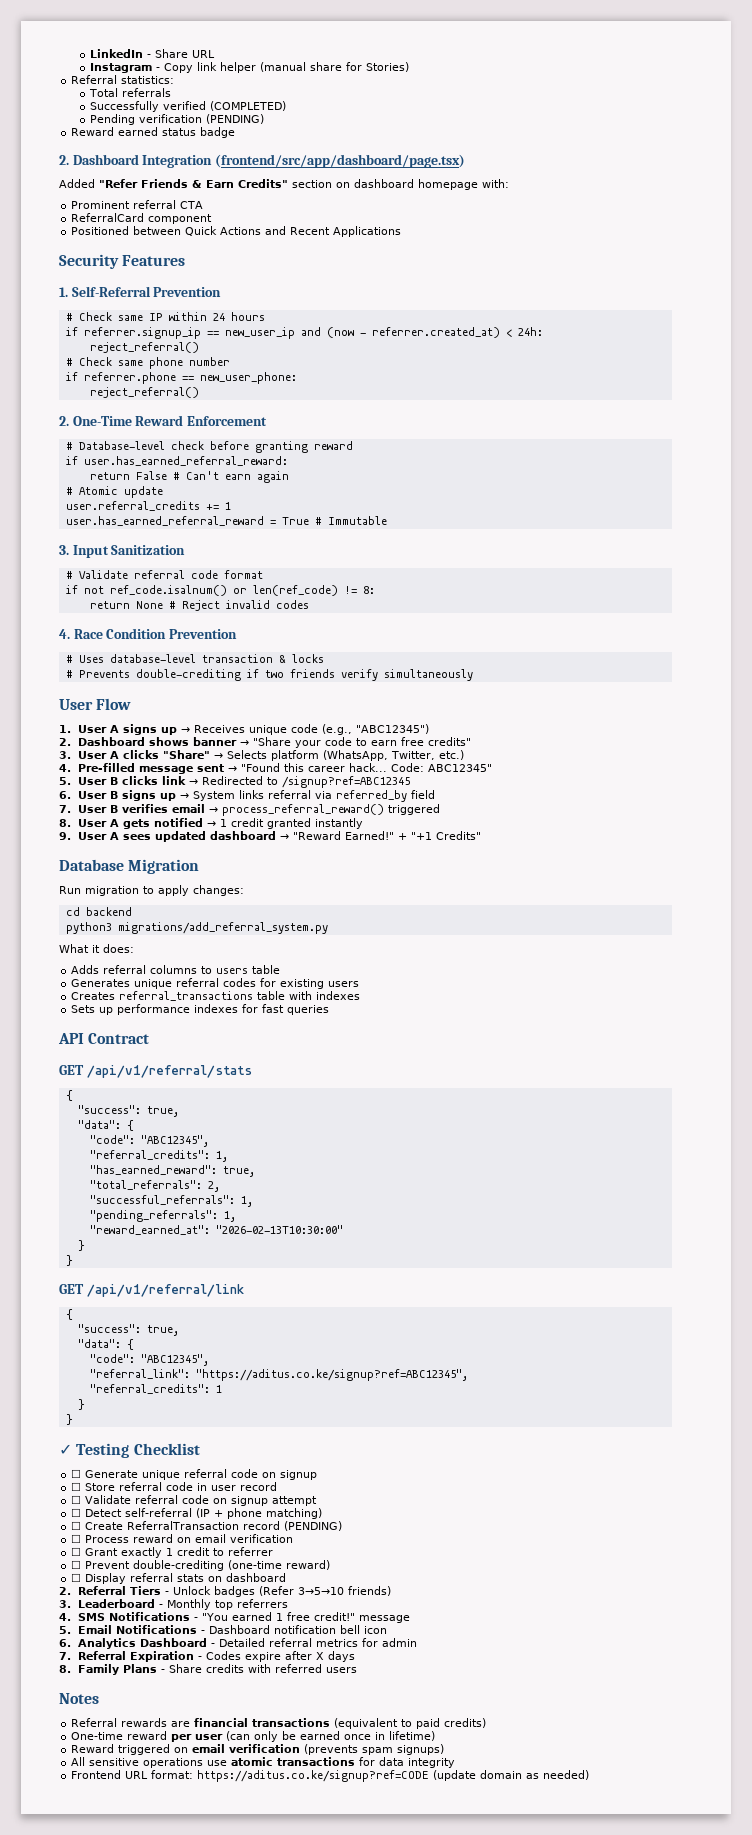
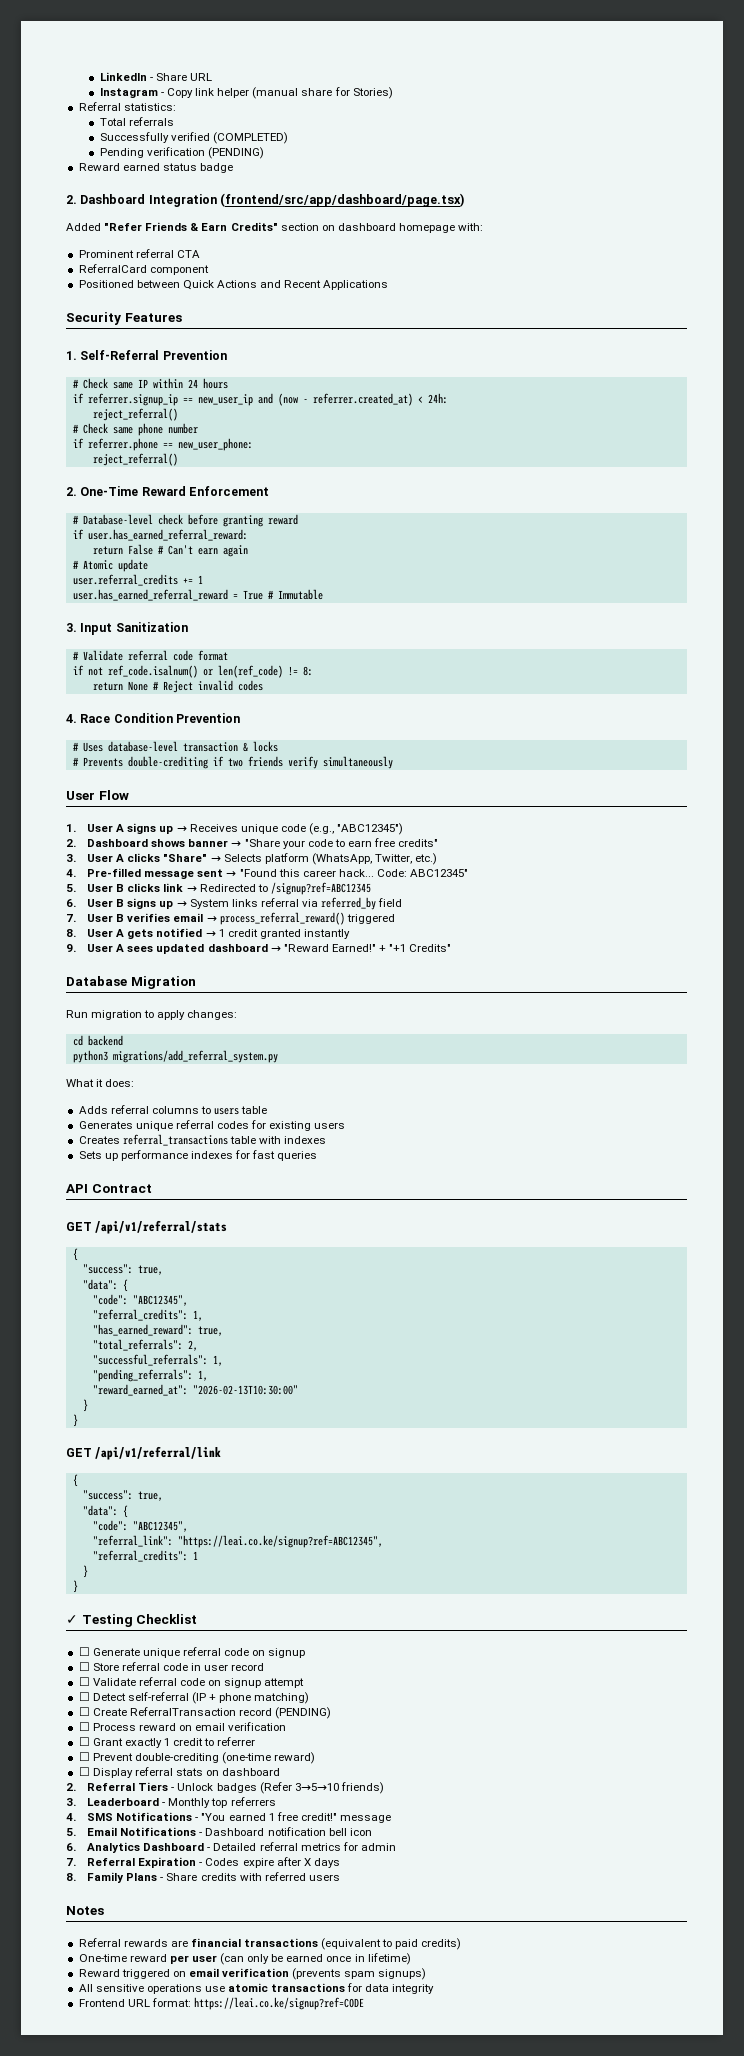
[195,1369,468,1381] "https://aditus.co.ke/signup?ref=ABC12345", -> [177,1535,383,1548] "https://leai.co.ke/signup?ref=ABC12345",
[197,1770,590,1782] https://aditus.co.ke/signup?ref=CODE (update domain as needed) -> [193,1997,364,2010] https://leai.co.ke/signup?ref=CODE

